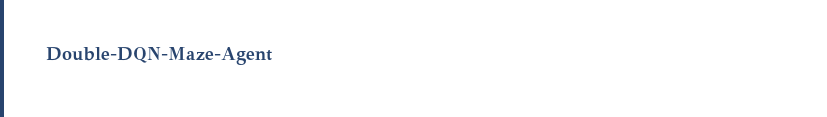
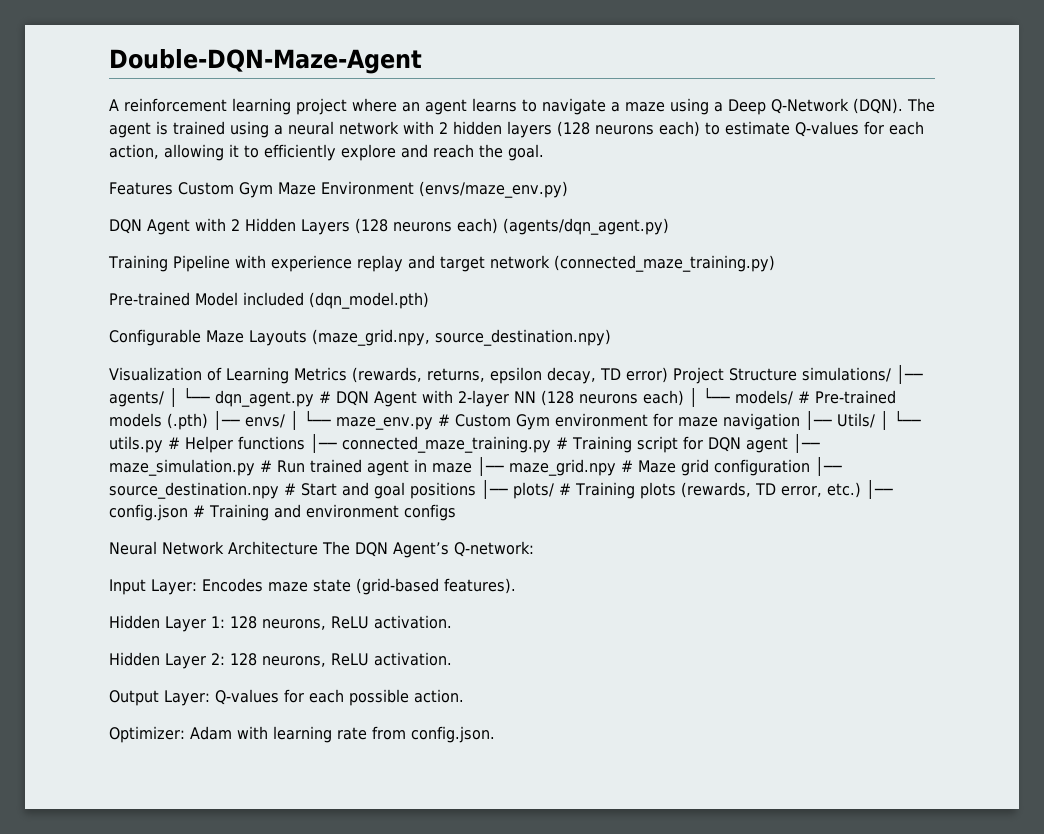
(272, 56) none -> [109,98,935,115] [109,121,924,138] [109,144,544,161] [109,181,568,198] [109,218,669,235] [108,255,775,272] [109,292,429,309] [109,329,611,346] [109,364,923,384] [109,387,896,407] [109,410,921,430] [109,433,820,453] [109,456,842,476] [109,479,893,499] [109,504,456,521] [109,541,534,558] [109,578,516,595] [109,615,452,632] [109,652,452,669] [109,689,464,706] [109,726,495,743] // A reinforcement learning project where an agent learns to navigate a maze using a Deep Q-Network (DQN). The agent is trained using a neural network with 2 hidden layers (128 neurons each) to estimate Q-values for each action, allowing it to efficiently explore and reach the goal. // Features Custom Gym Maze Environment (envs/maze_env.py) // DQN Agent with 2 Hidden Layers (128 neurons each) (agents/dqn_agent.py) // Training Pipeline with experience replay and target network (connected_maze_training.py) // Pre-trained Model included (dqn_model.pth) // Configurable Maze Layouts (maze_grid.npy, source_destination.npy) // Visualization of Learning Metrics (rewards, returns, epsilon decay, TD error) Project Structure simulations/ │── agents/ │ └── dqn_agent.py # DQN Agent with 2-layer NN (128 neurons each) │ └── models/ # Pre-trained models (.pth) │── envs/ │ └── maze_env.py # Custom Gym environment for maze navigation │── Utils/ │ └── utils.py # Helper functions │── connected_maze_training.py # Training script for DQN agent │── maze_simulation.py # Run trained agent in maze │── maze_grid.npy # Maze grid configuration │── source_destination.npy # Start and goal positions │── plots/ # Training plots (rewards, TD error, etc.) │── config.json # Training and environment configs // Neural Network Architecture The DQN Agent’s Q-network: // Input Layer: Encodes maze state (grid-based features). // Hidden Layer 1: 128 neurons, ReLU activation. // Hidden Layer 2: 128 neurons, ReLU activation. // Output Layer: Q-values for each possible action. // Optimizer: Adam with learning rate from config.json.

